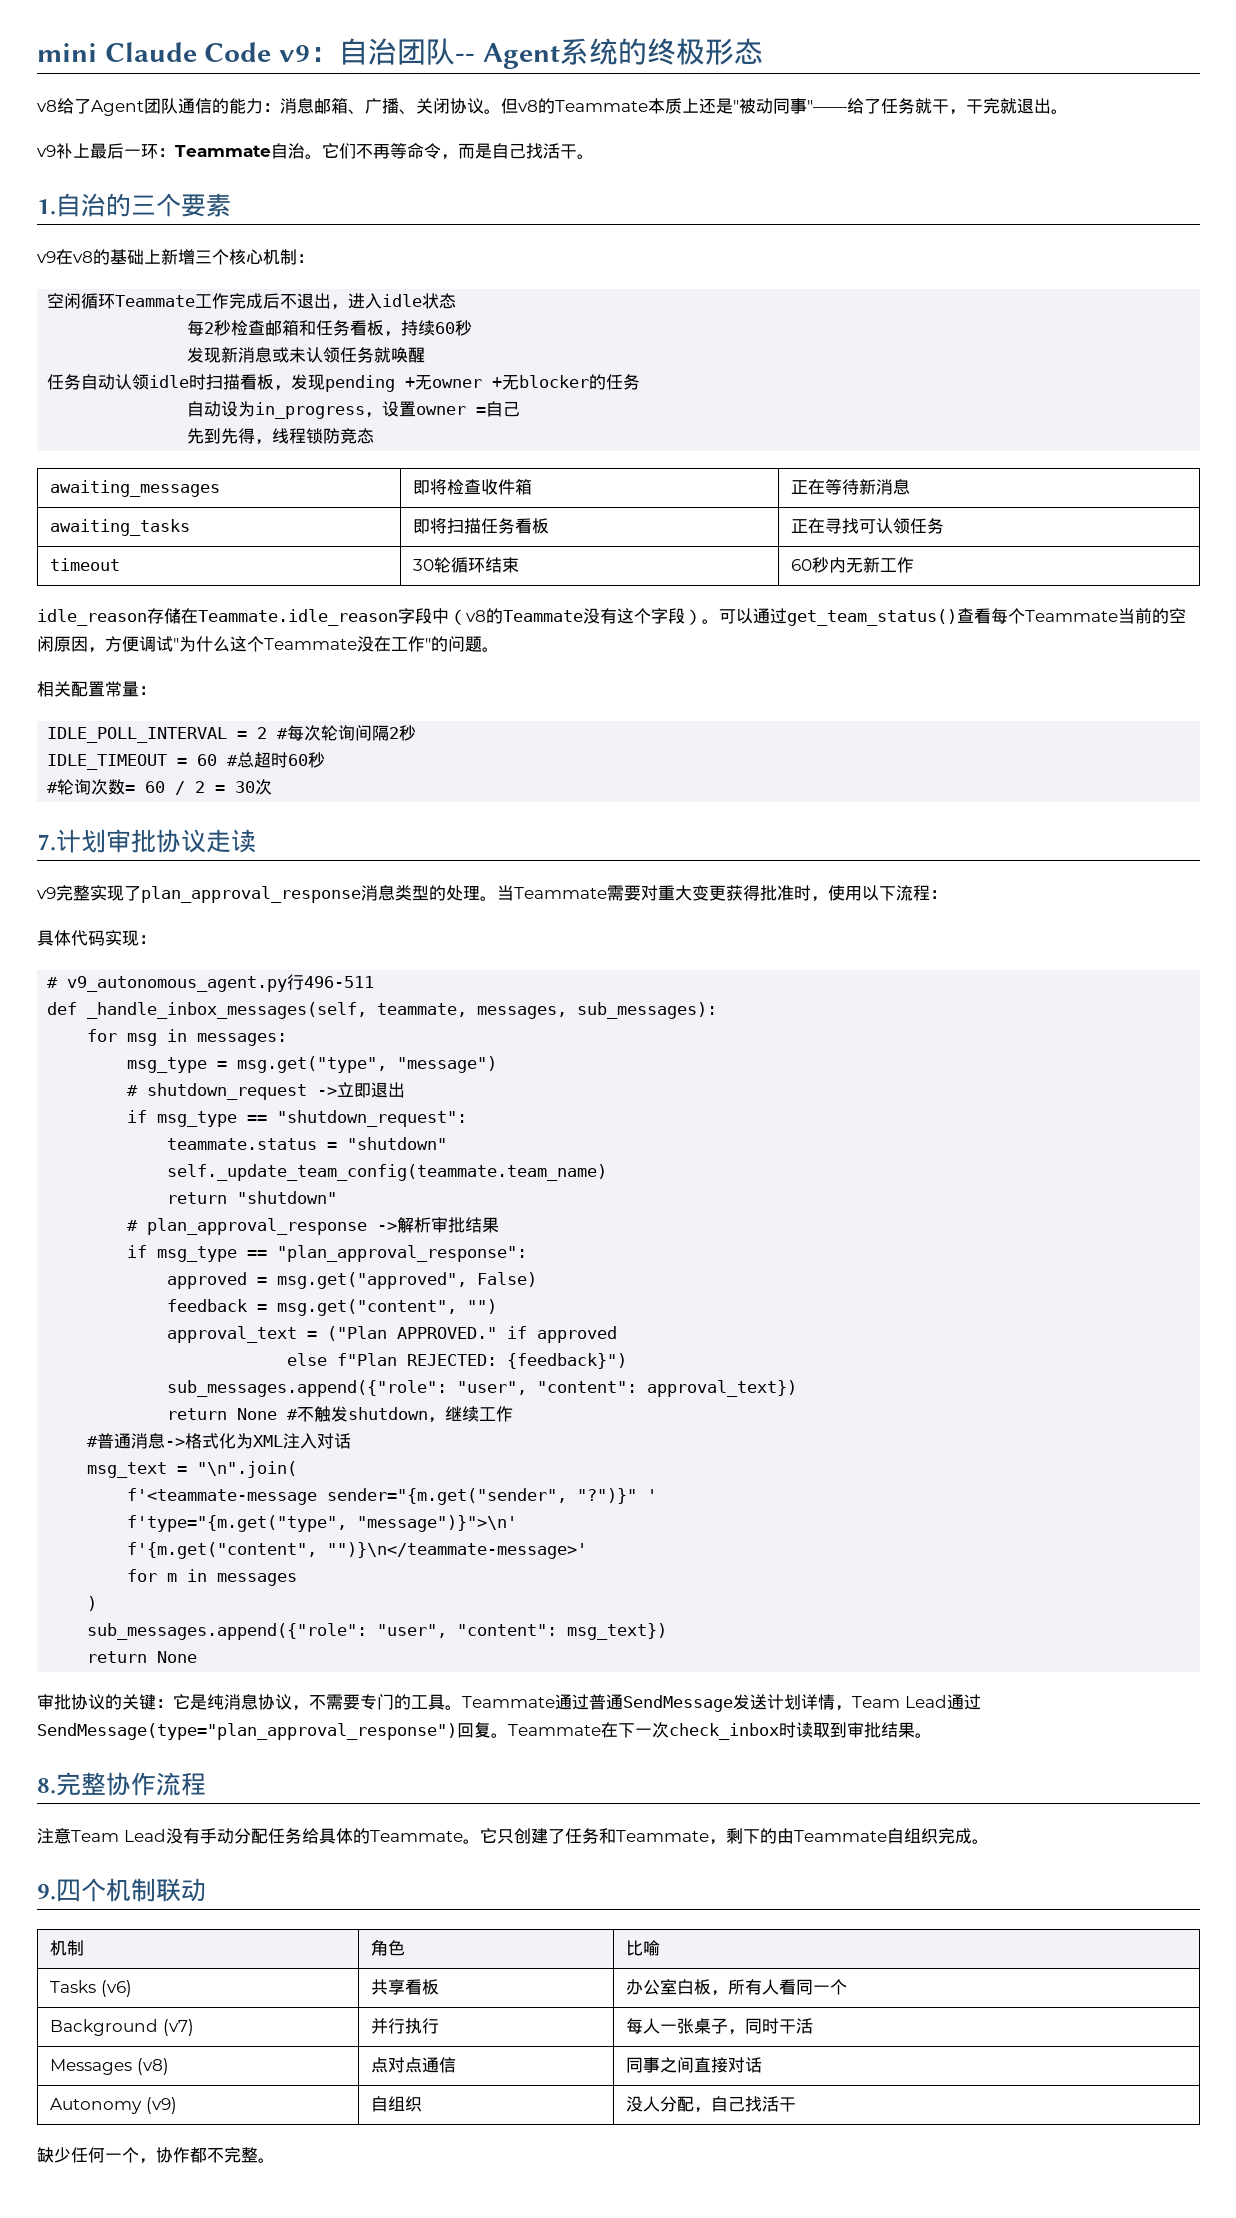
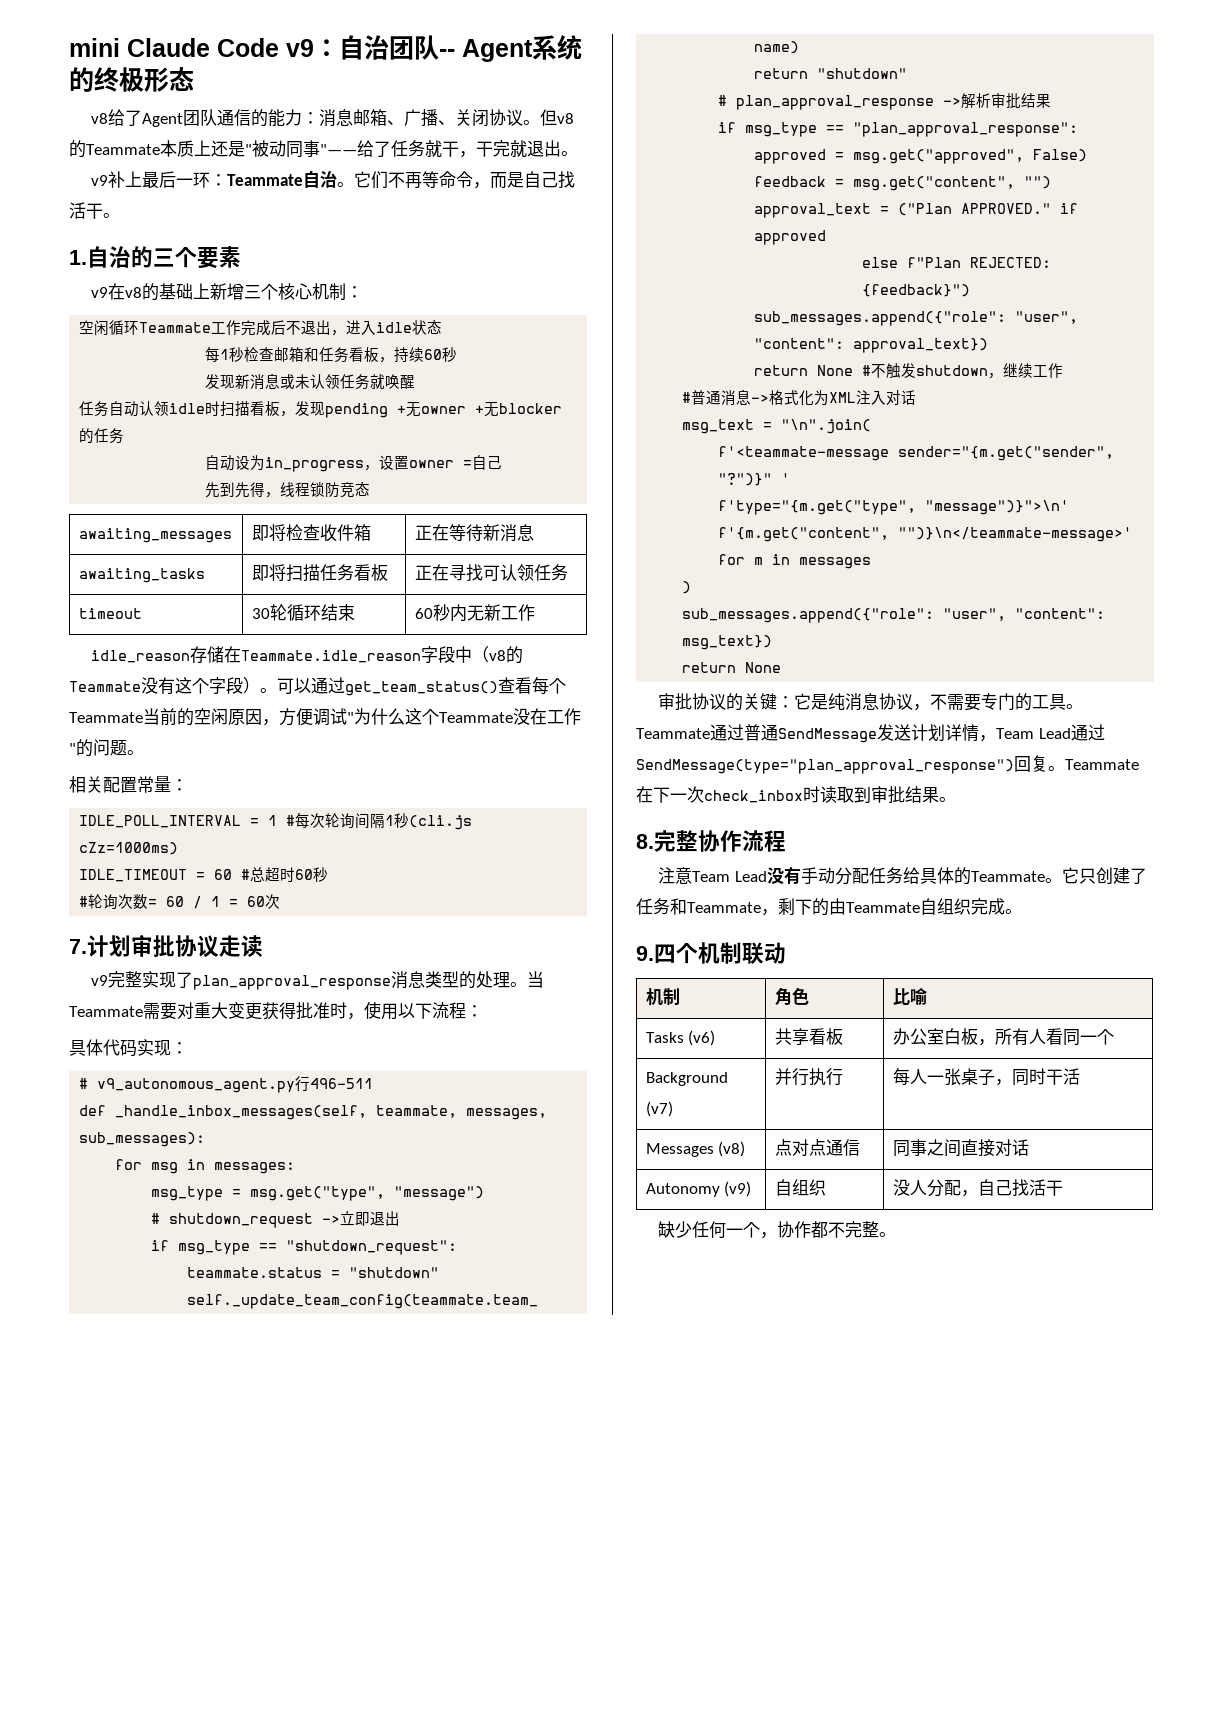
[204,322,215,334] 2 -> [220,349,230,360] 1
[257,727,268,739] 2 -> [268,815,278,826] 1
[389,725,417,741] 2秒 -> [385,813,473,830] [79,842,179,855] 1秒(cli.js cZz=1000ms)
[195,781,256,793] 2 = 30 -> [211,896,266,907] 1 = 60

